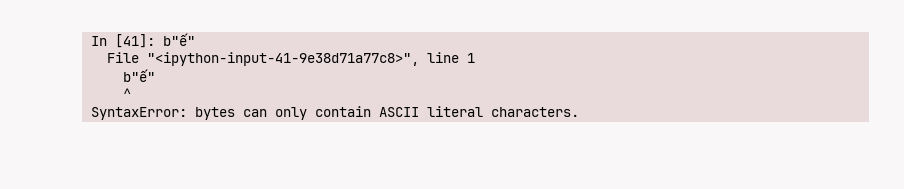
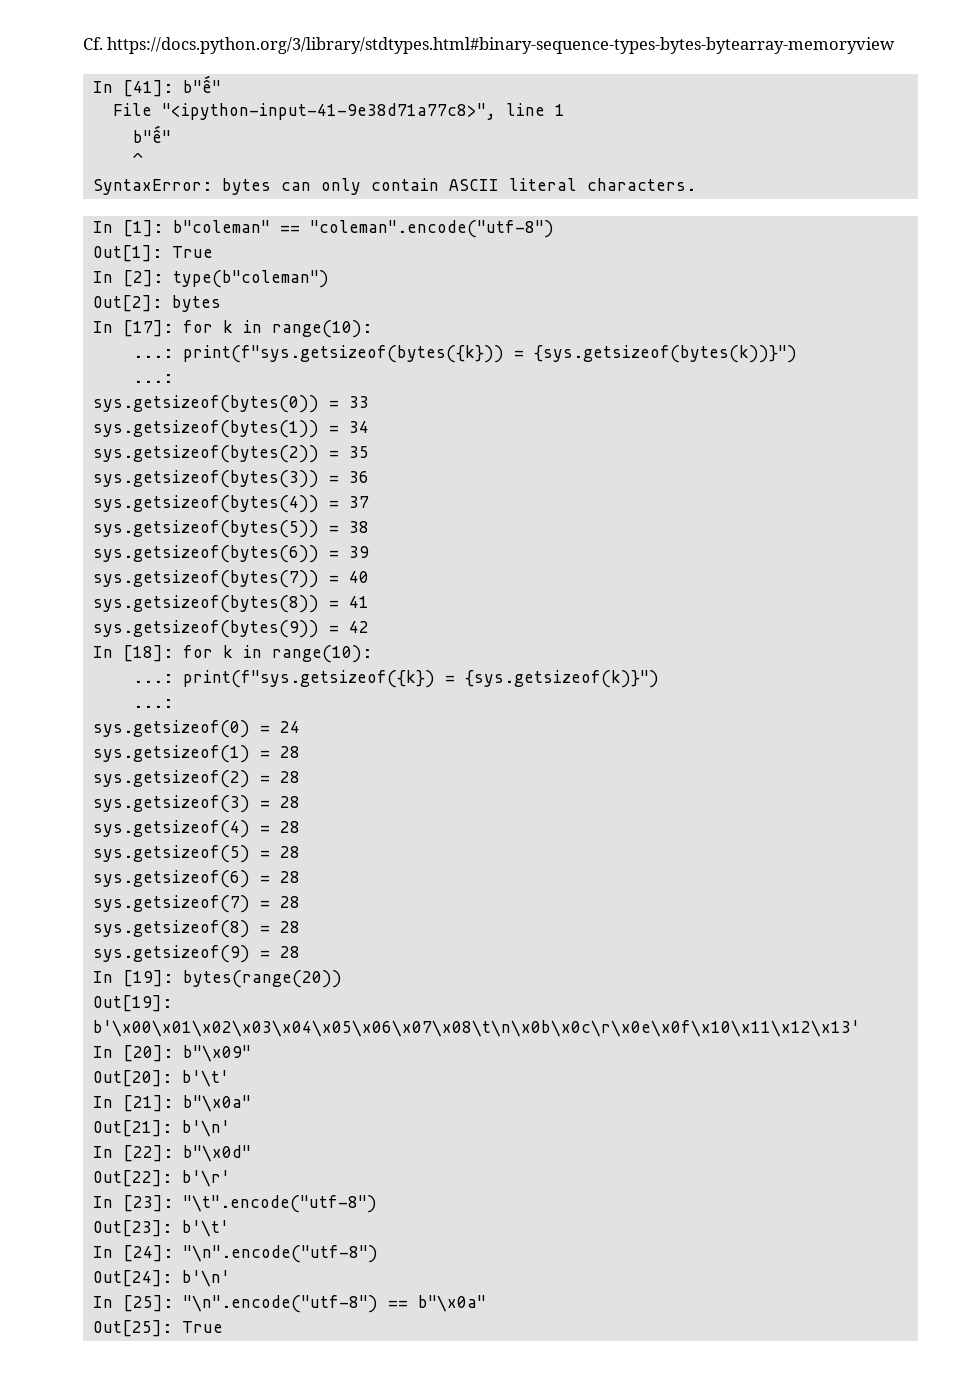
(91, 41) none -> [83,37,896,54] Cf. https://docs.python.org/3/library/stdtypes.html#binary-sequence-types-bytes-bytearray-memoryview //
(580, 112) none -> [92,220,554,238] [92,245,213,262] [92,270,329,288] [92,295,221,312] [92,320,372,338] [132,345,797,363] [132,374,173,383] [92,395,369,413] [92,420,369,438] [92,445,369,463] [92,470,369,488] [92,495,369,513] [92,520,369,538] [92,545,369,563] [92,570,369,588] [92,595,369,613] [92,620,369,638] [92,645,372,663] [132,670,659,688] [132,699,173,708] [92,720,300,738] [92,745,300,763] [92,770,300,788] [92,795,300,813] [92,820,300,838] [92,845,300,863] [92,870,300,888] [92,895,300,913] [92,920,300,938] [92,945,300,963] [92,970,342,988] [92,995,172,1012] [92,1020,860,1037] [92,1045,251,1062] [92,1070,229,1087] [92,1095,251,1112] [92,1120,230,1137] [92,1145,251,1162] [92,1170,230,1187] [92,1195,377,1213] [92,1220,229,1237] [92,1245,378,1263] [92,1270,230,1287] [92,1295,486,1313] [92,1320,223,1337] // In [1]: b"coleman" == "coleman".encode("utf-8") // Out[1]: True // In [2]: type(b"coleman") // Out[2]: bytes // In [17]: for k in range(10): // ...: print(f"sys.getsizeof(bytes({k})) = {sys.getsizeof(bytes(k))}") // ...: // sys.getsizeof(bytes(0)) = 33 // sys.getsizeof(bytes(1)) = 34 // sys.getsizeof(bytes(2)) = 35 // sys.getsizeof(bytes(3)) = 36 // sys.getsizeof(bytes(4)) = 37 // sys.getsizeof(bytes(5)) = 38 // sys.getsizeof(bytes(6)) = 39 // sys.getsizeof(bytes(7)) = 40 // sys.getsizeof(bytes(8)) = 41 // sys.getsizeof(bytes(9)) = 42 // In [18]: for k in range(10): // ...: print(f"sys.getsizeof({k}) = {sys.getsizeof(k)}") // ...: // sys.getsizeof(0) = 24 // sys.getsizeof(1) = 28 // sys.getsizeof(2) = 28 // sys.getsizeof(3) = 28 // sys.getsizeof(4) = 28 // sys.getsizeof(5) = 28 // sys.getsizeof(6) = 28 // sys.getsizeof(7) = 28 // sys.getsizeof(8) = 28 // sys.getsizeof(9) = 28 // In [19]: bytes(range(20)) // Out[19]: b'\x00\x01\x02\x03\x04\x05\x06\x07\x08\t\n\x0b\x0c\r\x0e\x0f\x10\x11\x12\x13' // In [20]: b"\x09" // Out[20]: b'\t' // In [21]: b"\x0a" // Out[21]: b'\n' // In [22]: b"\x0d" // Out[22]: b'\r' // In [23]: "\t".encode("utf-8") // Out[23]: b'\t' // In [24]: "\n".encode("utf-8") // Out[24]: b'\n' // In [25]: "\n".encode("utf-8") == b"\x0a" // Out[25]: True

